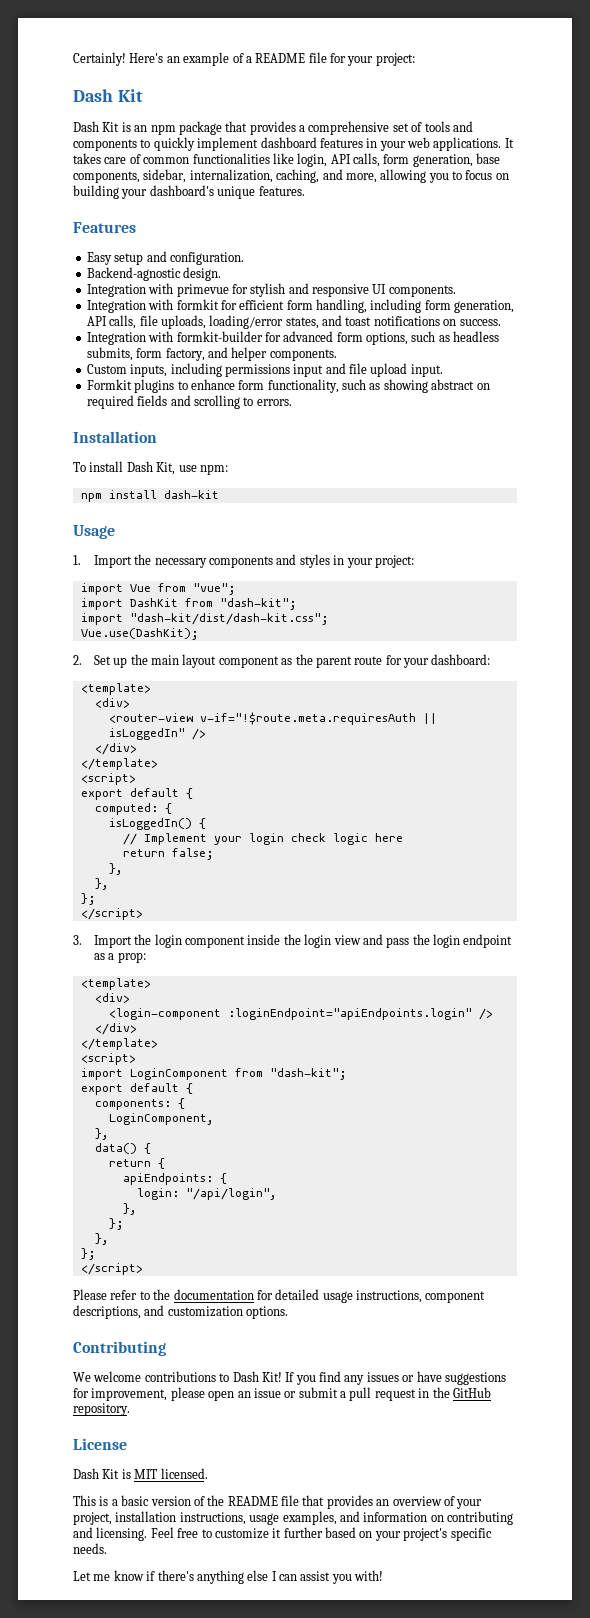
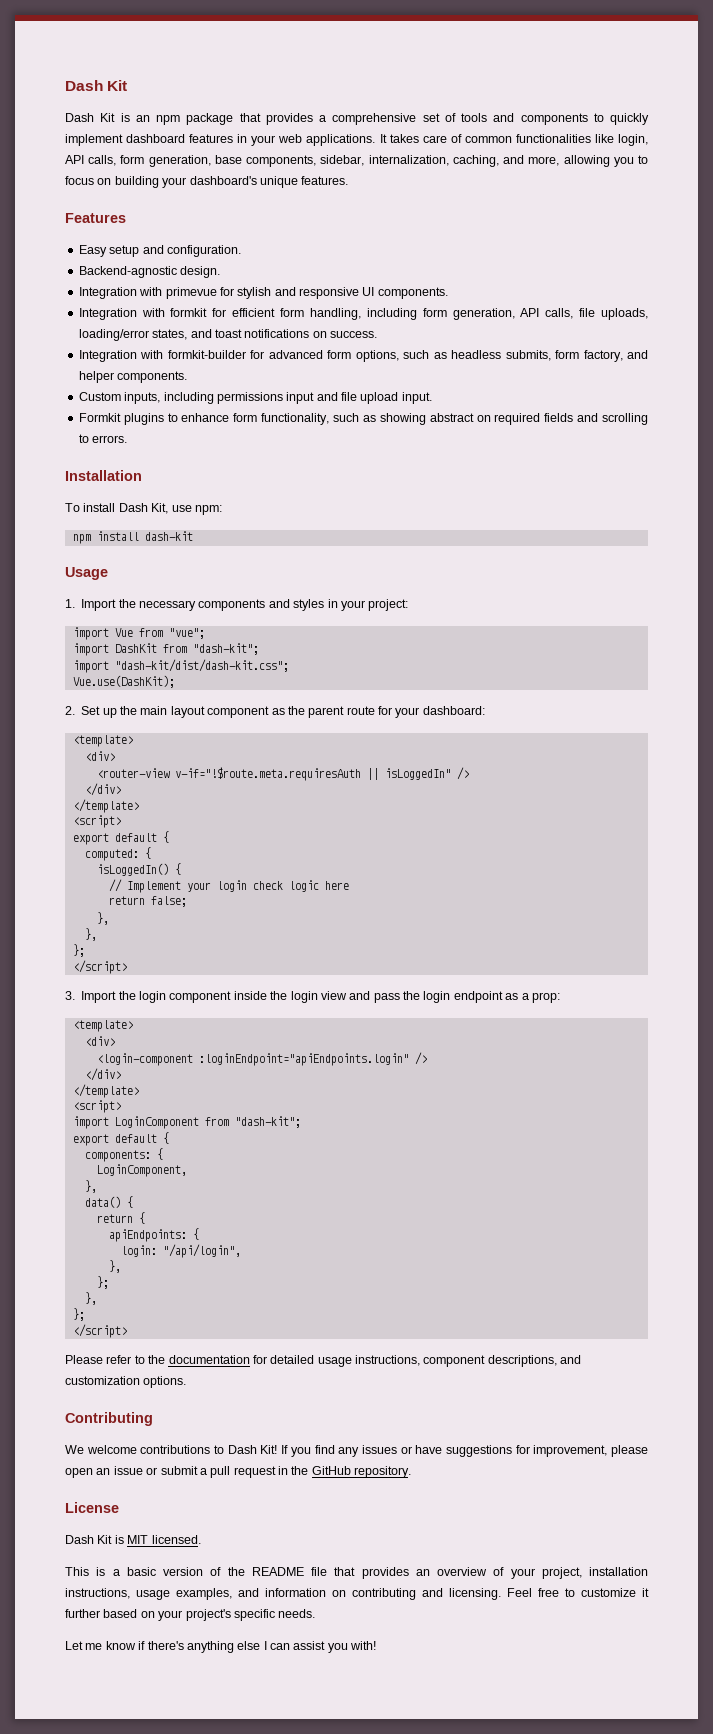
[73,52,415,66] Certainly! Here's an example of a README file for your project: // -> (65, 85) none

